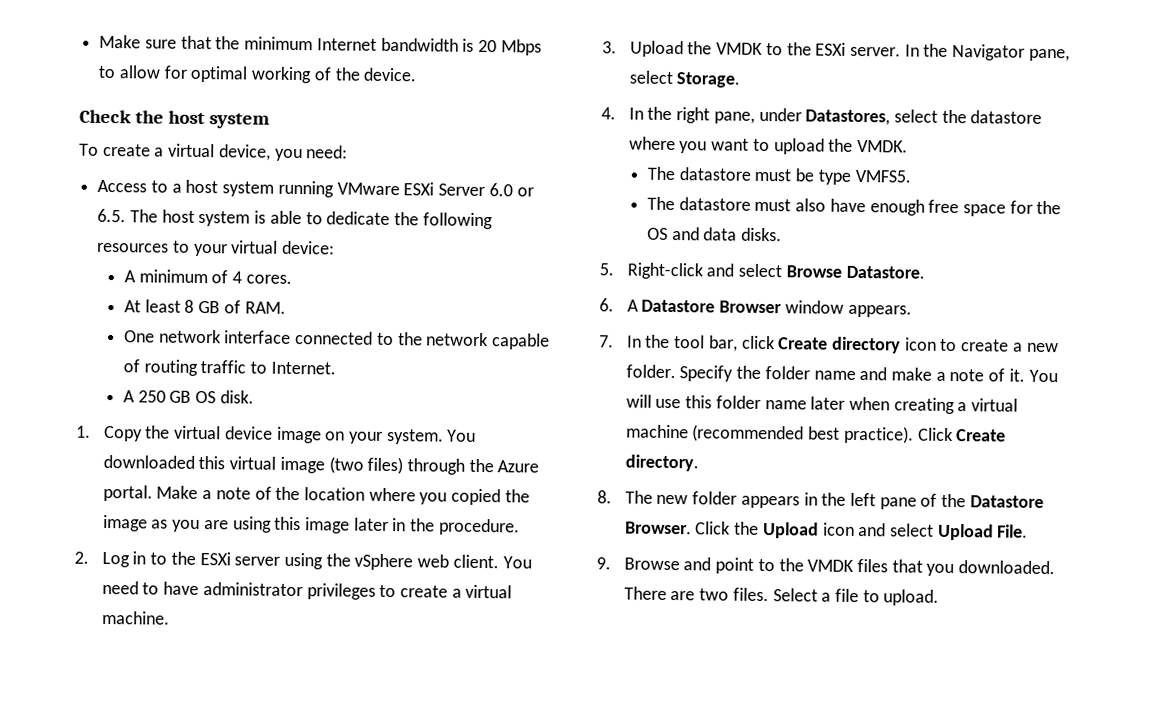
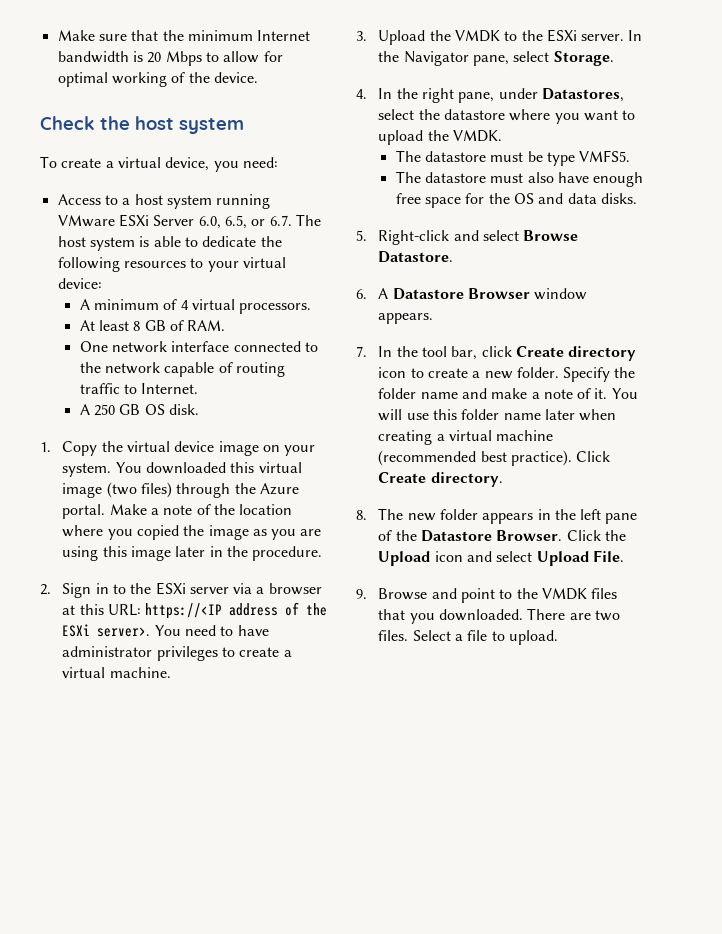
[488,183,534,197] [97,208,127,223] 6.0 or 6.5. -> [198,215,292,229] 6.0, 6.5, or 6.7.
[245,274,292,284] cores. -> [192,299,312,314] virtual processors.
[101,551,130,568] Log -> [62,583,92,598] Sign
[283,552,499,571] using the vSphere web client. -> [233,583,322,595] [62,602,328,619] [62,624,151,637] via a browser at this URL: https://<IP address of the ESXi server>.

